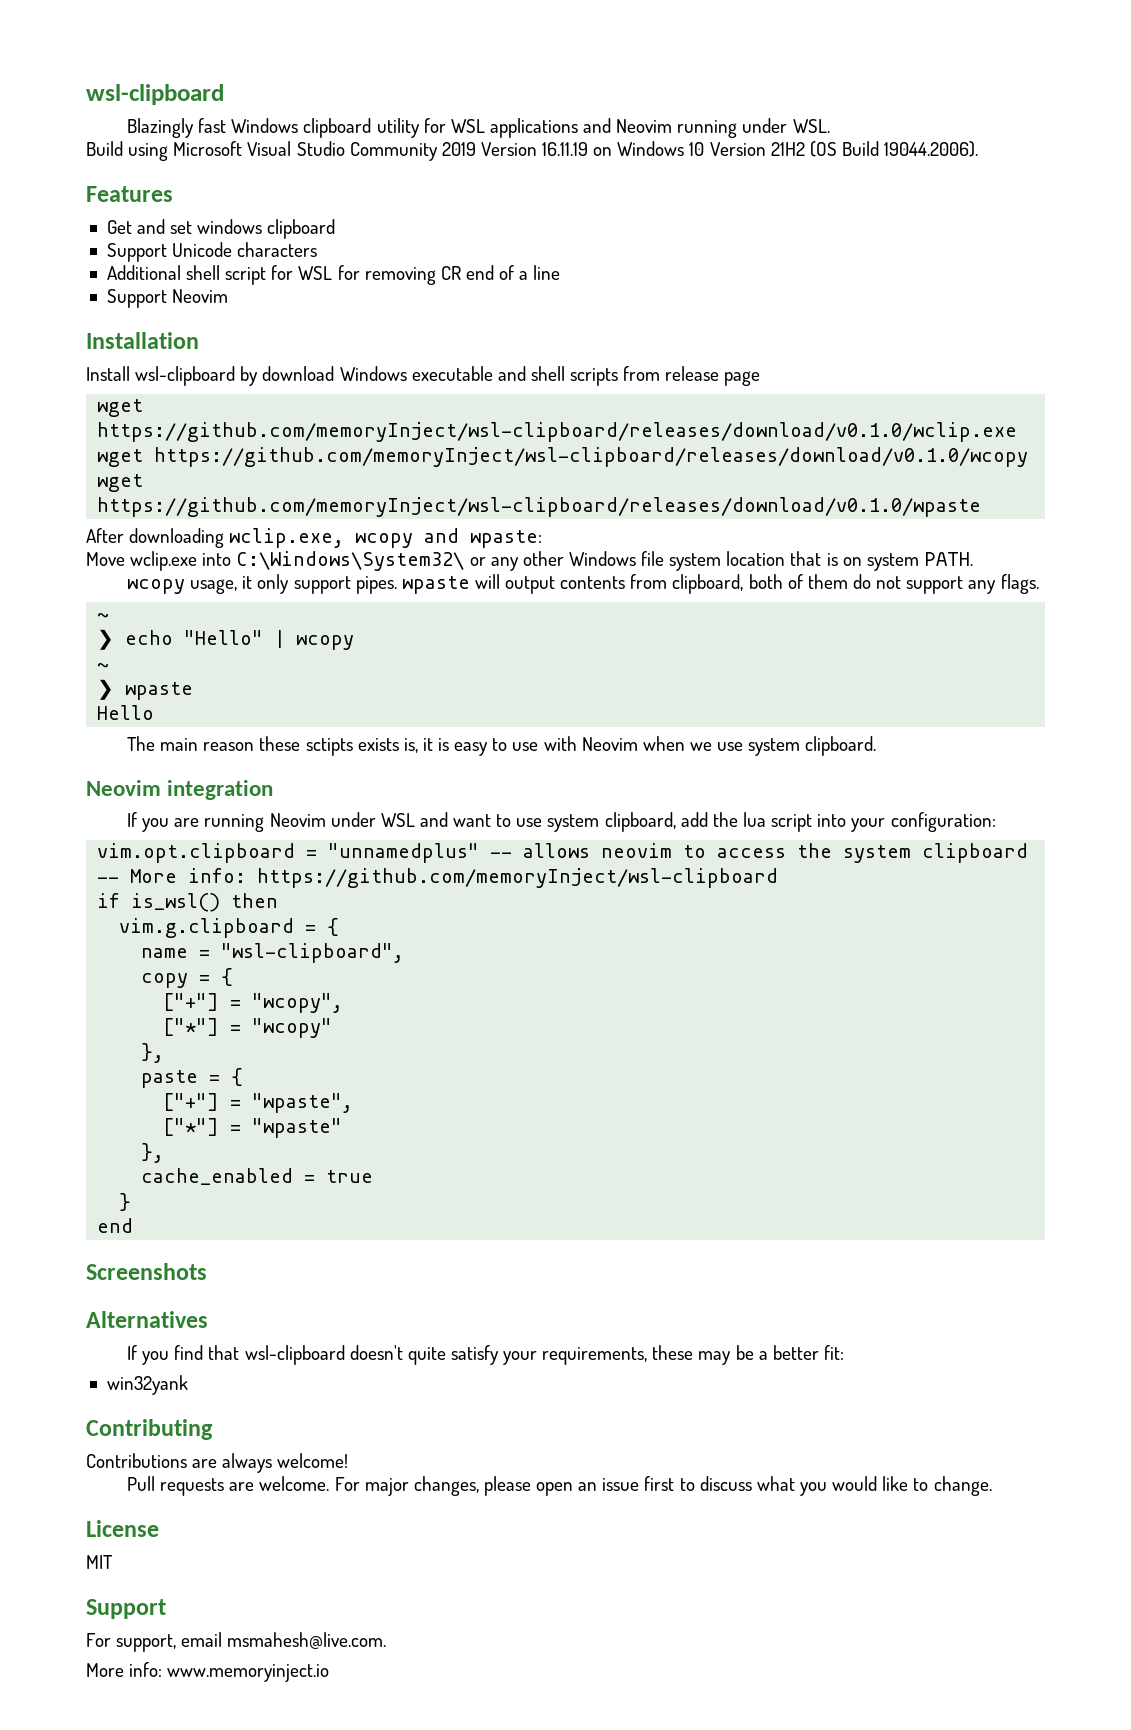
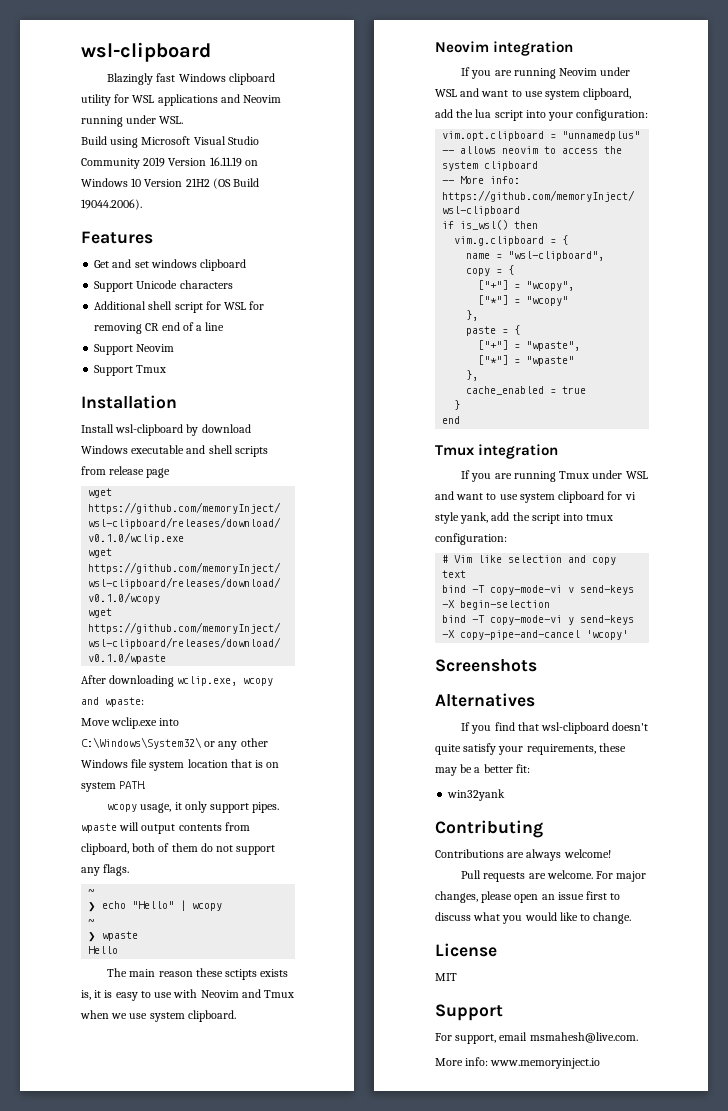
(229, 296) none -> [94,365,167,376] // Support Tmux
(638, 744) none -> [241,989,295,998] and Tmux
(134, 1225) none -> [435,444,559,459] [461,470,648,482] [435,491,636,503] [435,512,614,524] [435,533,507,545] [442,555,617,565] [442,570,467,578] [442,585,635,595] [442,600,551,610] [442,615,635,625] [442,630,629,640] // Tmux integration // If you are running Tmux under WSL and want to use system clipboard for vi style yank, add the script into tmux configuration: // # Vim like selection and copy text // bind -T copy-mode-vi v send-keys -X begin-selection // bind -T copy-mode-vi y send-keys -X copy-pipe-and-cancel 'wcopy'

